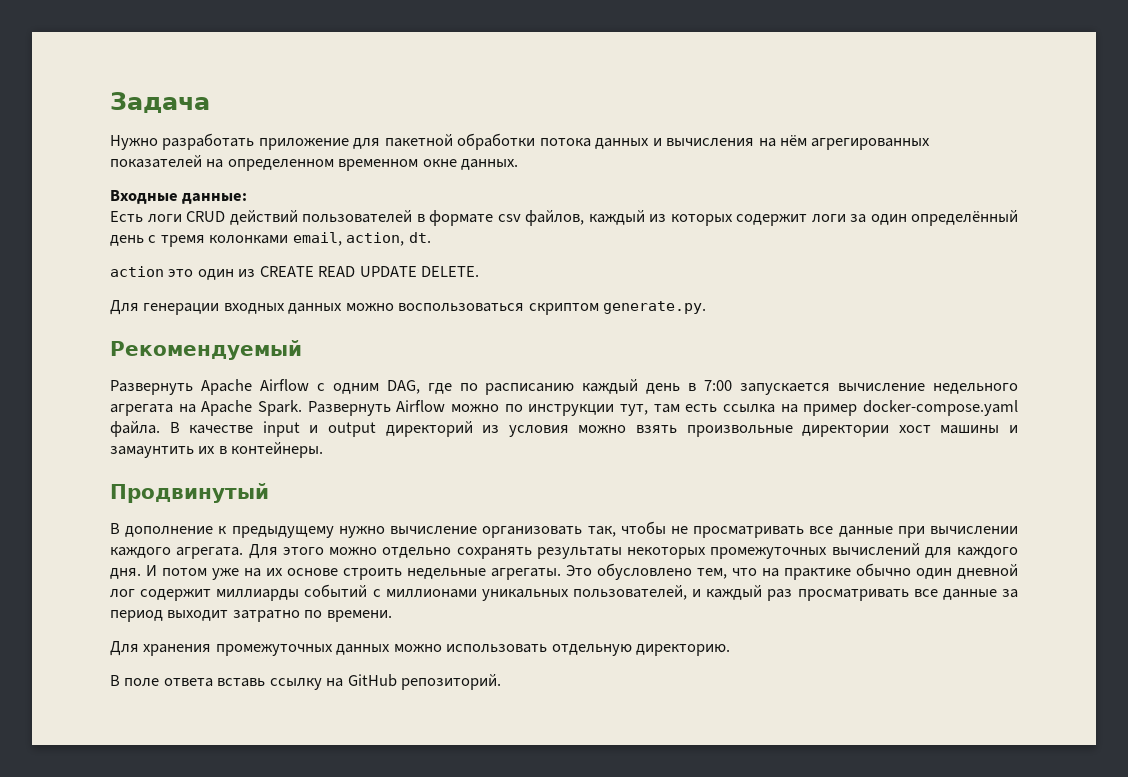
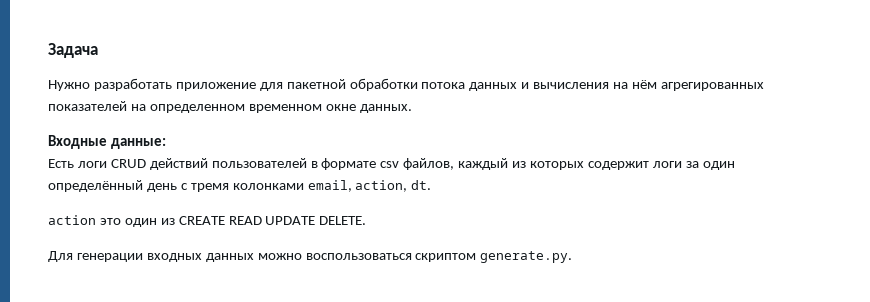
[110,340,302,360] [110,379,1019,395] [110,400,1018,416] [110,421,1019,437] [110,442,324,458] [110,483,269,503] [110,521,1018,538] [110,543,1018,559] [110,563,1018,580] [110,584,1018,601] [110,610,392,622] [110,641,731,656] [110,674,502,690] // Рекомендуемый // Развернуть Apache Airflow с одним DAG, где по расписанию каждый день в 7:00 запускается вычисление недельного агрегата на Apache Spark. Развернуть Airflow можно по инструкции тут, там есть ссылка на пример docker-compose.yaml файла. В качестве input и output директорий из условия можно взять произвольные директории хост машины и замаунтить их в контейнеры. // Продвинутый // В дополнение к предыдущему нужно вычисление организовать так, чтобы не просматривать все данные при вычислении каждого агрегата. Для этого можно отдельно сохранять результаты некоторых промежуточных вычислений для каждого дня. И потом уже на их основе строить недельные агрегаты. Это обусловлено тем, что на практике обычно один дневной лог содержит миллиарды событий с миллионами уникальных пользователей, и каждый раз просматривать все данные за период выходит затратно по времени. // Для хранения промежуточных данных можно использовать отдельную директорию. // В поле ответа вставь ссылку на GitHub репозиторий. -> (573, 257) none

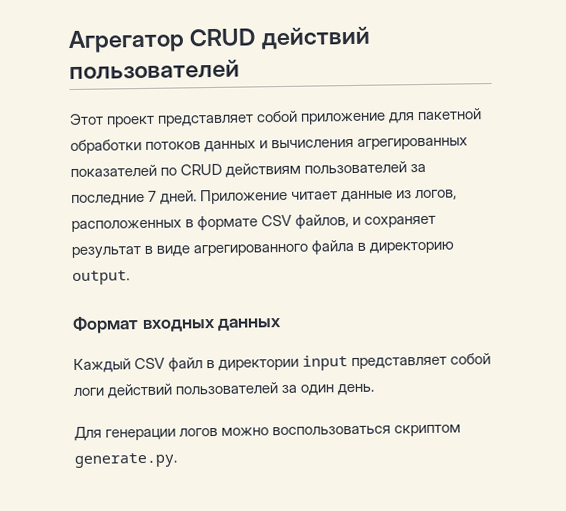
[48,43,98,58] [48,78,172,91] Задача // Нужно разработать -> [68,26,371,54] [69,59,240,80] [69,110,299,128] Агрегатор CRUD действий пользователей // Этот проект представляет собой
[421,82,466,89] потока -> [145,141,202,150] потоков
[613,80,764,91] [48,101,412,113] [48,135,166,149] [48,158,735,170] [48,180,432,192] [48,215,367,227] на нём агрегированных показателей на определенном временном окне данных. // Входные данные: // Есть логи CRUD действий пользователей в формате csv файлов, каждый из которых содержит логи за один определённый день с тремя колонками email, action, dt. // action это один из CREATE READ UPDATE DELETE. -> [357,137,469,150] [70,161,427,178] [71,188,458,207] [71,214,437,233] [71,239,455,260] [72,270,130,286] [72,316,283,335] [73,353,492,374] [73,382,376,399] агрегированных показателей по CRUD действиям пользователей за последние 7 дней. Приложение читает данные из логов, расположенных в формате CSV файлов, и сохраняет результат в виде агрегированного файла в директорию output. // Формат входных данных // Каждый CSV файл в директории input представляет собой логи действий пользователей за один день.
[146,253,254,262] входных данных -> [179,427,219,437] логов

